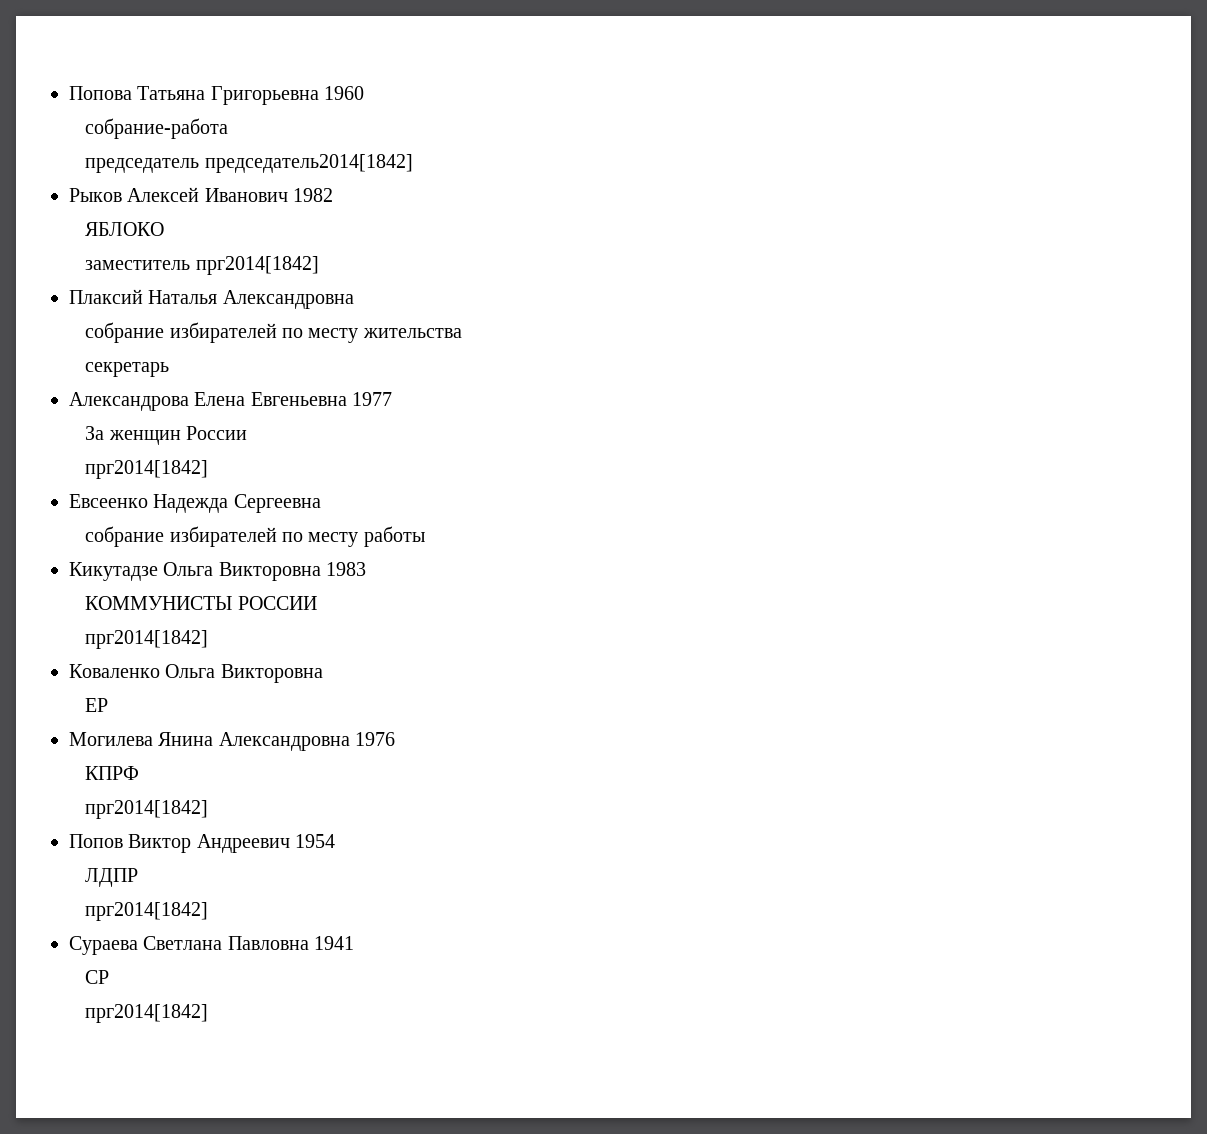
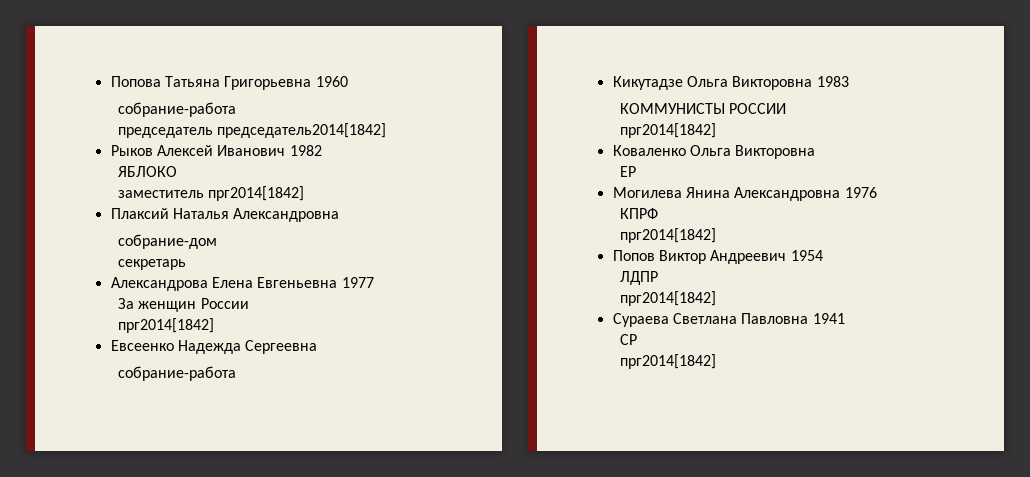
[85,322,462,343] собрание избирателей по месту жительства -> [118,234,218,249] собрание-дом
[85,526,425,547] собрание избирателей по месту работы -> [118,366,237,381] собрание-работа

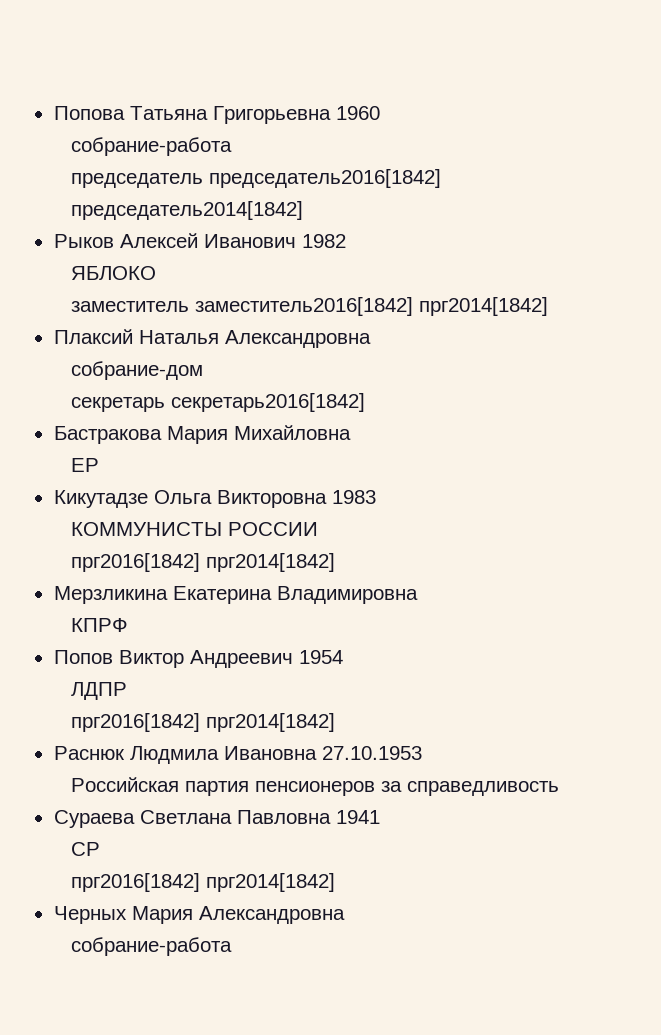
(214, 132) none -> [209,169,442,188] председатель2016[1842]
(205, 194) none -> [195,297,414,316] заместитель2016[1842]
[110,277,374,291] [118,298,249,312] [118,318,215,333] [110,340,318,354] [118,366,237,381] // Александрова Елена Евгеньевна 1977 // За женщин России // прг2014[1842] // Евсеенко Надежда Сергеевна // собрание-работа -> [171,393,366,412] [53,425,351,444] [71,458,100,472] секретарь2016[1842] // Бастракова Мария Михайловна // ЕР
[620,123,717,138] [612,145,816,159] [620,166,637,177] [612,187,877,201] прг2014[1842] // Коваленко Ольга Викторовна // ЕР // Могилева Янина Александровна 1976 -> [71,553,336,572] [53,586,418,604] прг2016[1842] прг2014[1842] // Мерзликина Екатерина Владимировна
[620,228,717,243] // прг2014[1842] -> (129, 625) none
[620,291,717,306] прг2014[1842] -> [71,713,336,732] [53,746,422,764] [71,777,560,796] прг2016[1842] прг2014[1842] // Раснюк Людмила Ивановна 27.10.1953 // Российская партия пенсионеров за справедливость
[620,354,717,369] прг2014[1842] -> [71,873,336,892] [53,906,345,924] [71,937,233,956] прг2016[1842] прг2014[1842] // Черных Мария Александровна // собрание-работа

